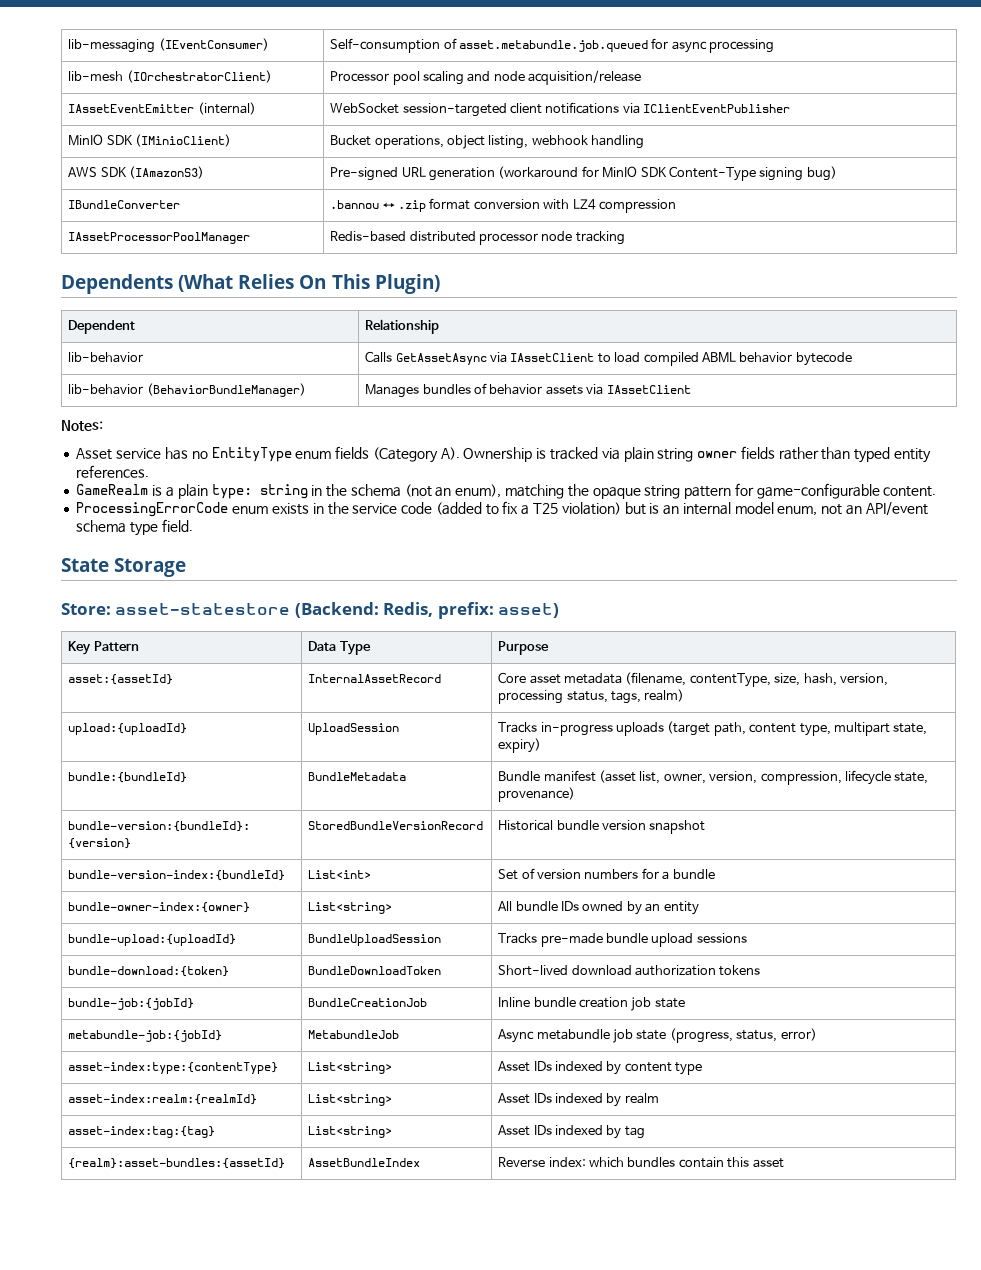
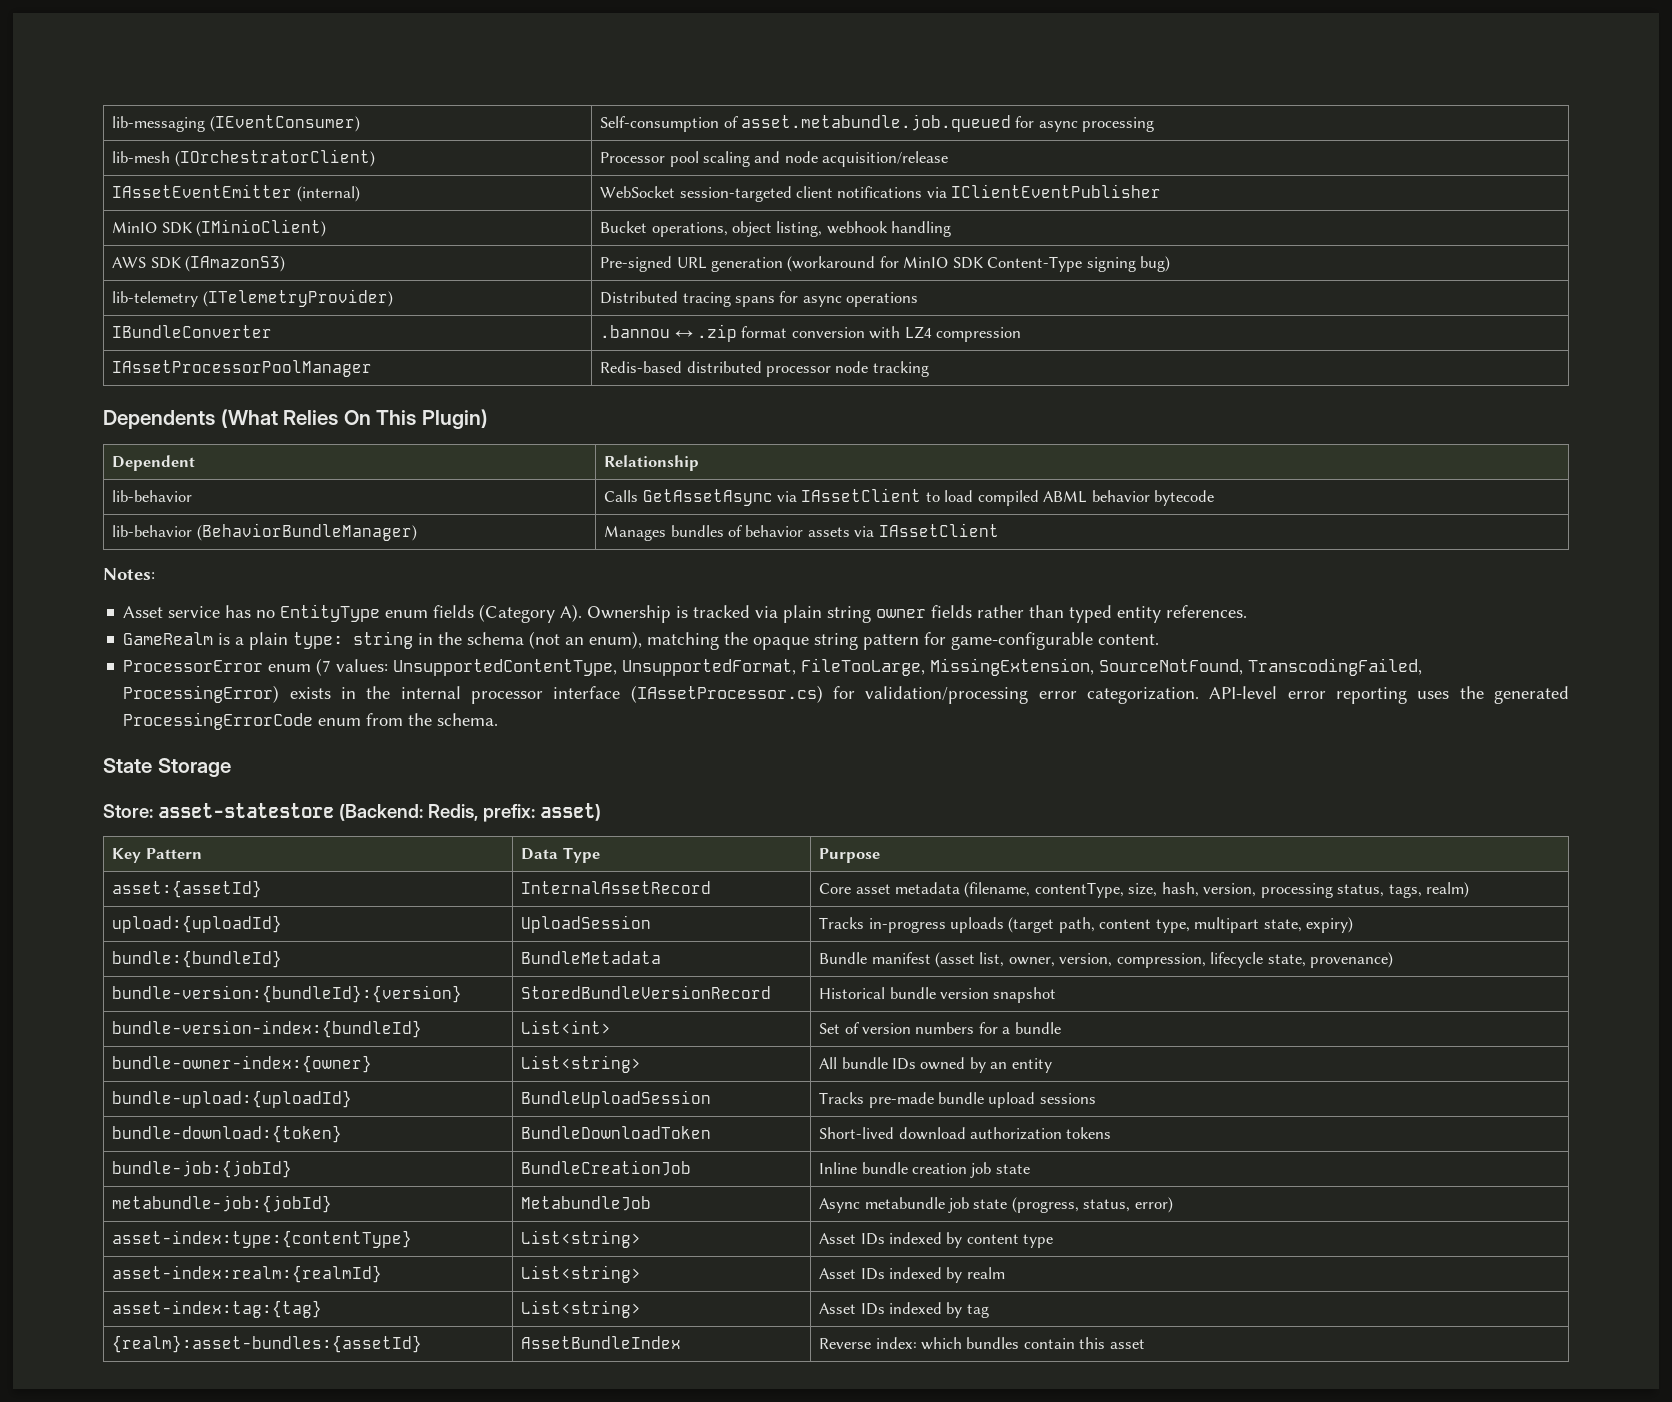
(837, 173) none -> [112,289,393,307] [600,291,919,307] // lib-telemetry (ITelemetryProvider) | Distributed tracing spans for async operations
[76,501,928,517] [76,519,193,536] ProcessingErrorCode enum exists in the service code (added to fix a T25 violation) but is an internal model enum, not an API/event schema type field. -> [123,658,1423,676] [123,685,1569,704] [123,712,499,730] ProcessorError enum (7 values: UnsupportedContentType, UnsupportedFormat, FileTooLarge, MissingExtension, SourceNotFound, TranscodingFailed, ProcessingError) exists in the internal processor interface (IAssetProcessor.cs) for validation/processing error categorization. API-level error reporting uses the generated ProcessingErrorCode enum from the schema.

